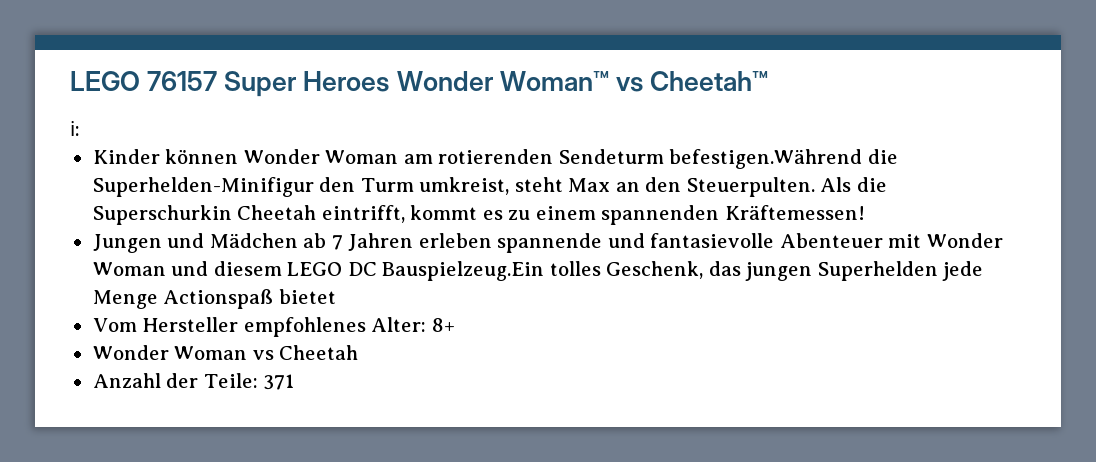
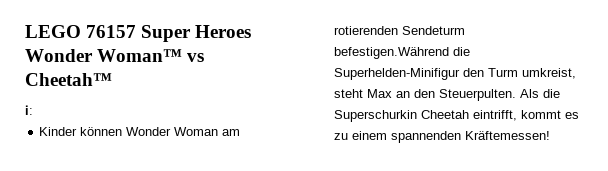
[92,233,1003,253] [92,261,984,281] [92,289,336,309] [92,317,455,337] [92,345,359,360] [92,373,295,390] // Jungen und Mädchen ab 7 Jahren erleben spannende und fantasievolle Abenteuer mit Wonder Woman und diesem LEGO DC Bauspielzeug.Ein tolles Geschenk, das jungen Superhelden jede Menge Actionspaß bietet // Vom Hersteller empfohlenes Alter: 8+ // Wonder Woman vs Cheetah // Anzahl der Teile: 371 -> (551, 135) none

